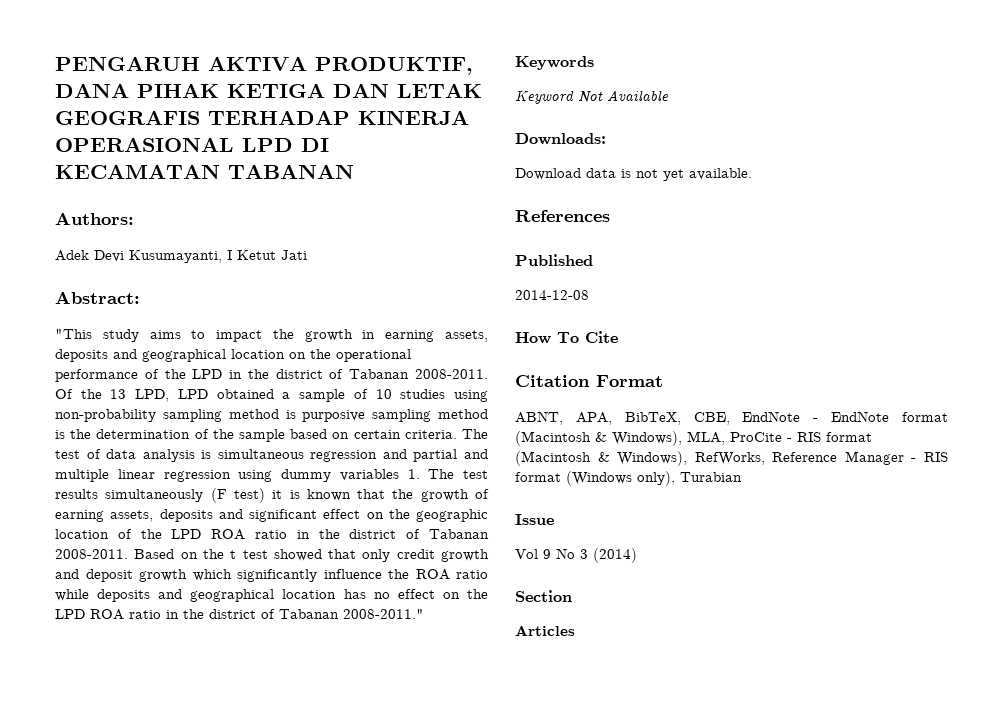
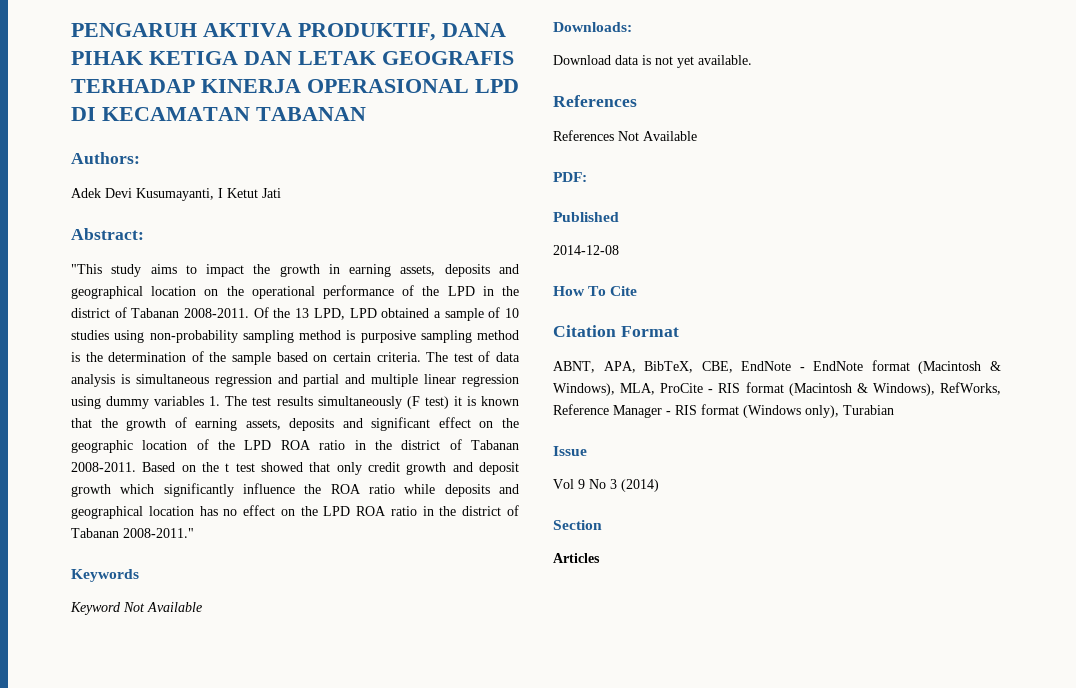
(610, 216) none -> [553,130,697,141] [553,172,587,182] // References Not Available // PDF:

